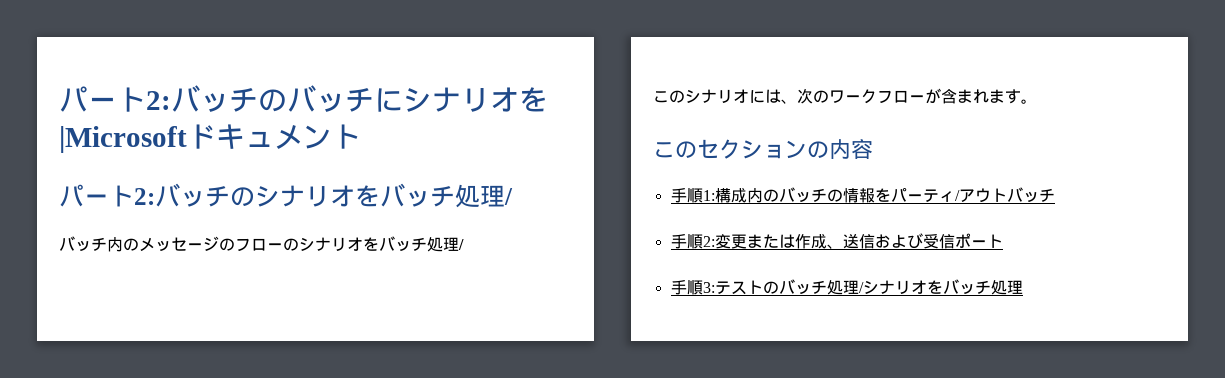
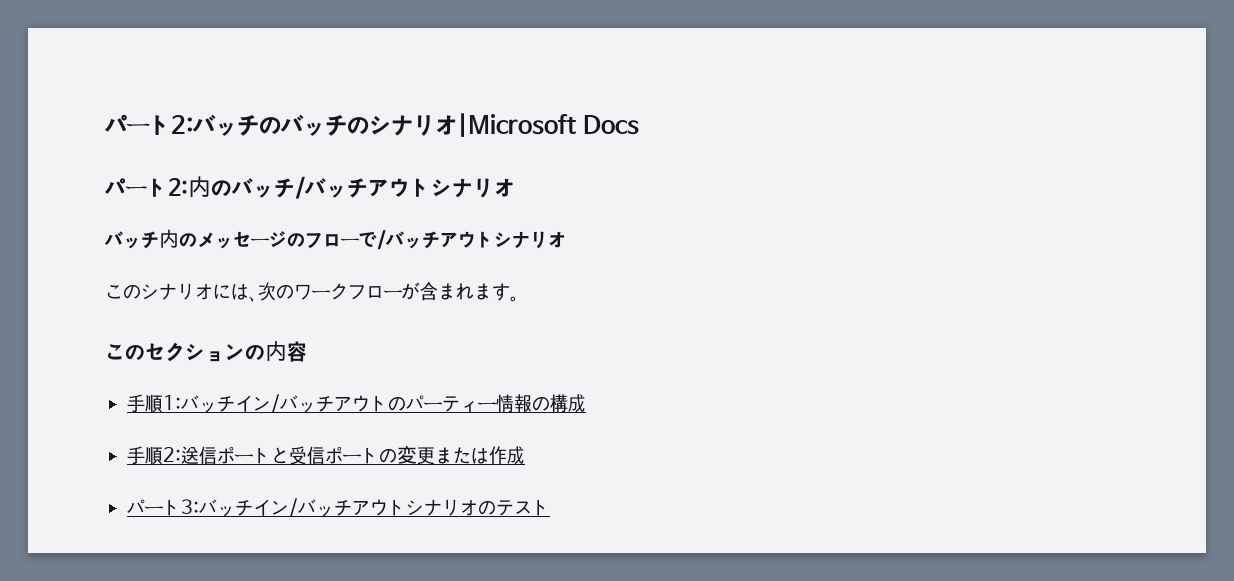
[374,87,548,112] [59,124,361,153] [59,183,513,208] にシナリオを|Microsoftドキュメント // パート2:バッチのシナリオをバッチ処理/ -> [347,113,639,137] [105,176,515,199] のシナリオ|Microsoft Docs // パート2:内のバッチ/バッチアウトシナリオ
[283,236,464,252] のシナリオをバッチ処理/ -> [359,230,566,250] で/バッチアウトシナリオ
[714,187,1055,203] [670,233,1003,249] [670,279,1023,295] 構成内のバッチの情報をパーティ/アウトバッチ // 手順2:変更または作成、送信および受信ポート // 手順3:テストのバッチ処理/シナリオをバッチ処理 -> [181,394,586,413] [127,445,525,465] [127,498,550,517] バッチイン/バッチアウトのパーティー情報の構成 // 手順2:送信ポートと受信ポートの変更または作成 // パート3:バッチイン/バッチアウトシナリオのテスト

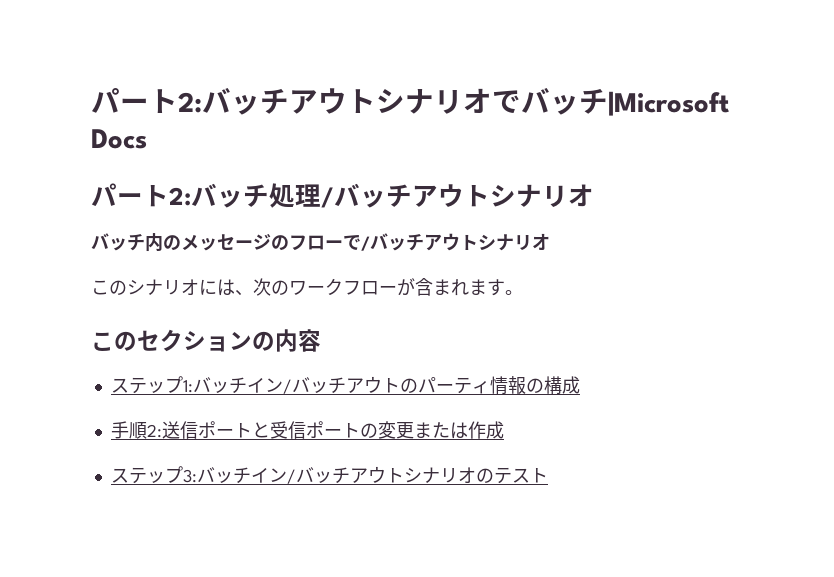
[105,114,457,136] パート2:バッチのバッチのシナリオ -> [91,88,608,115] パート2:バッチアウトシナリオでバッチ
[188,176,295,198] 内のバッチ -> [191,183,321,208] バッチ処理
[127,394,163,413] 手順 -> [110,376,183,394] ステップ
[477,402,496,410] ー -> (490, 387) none
[127,499,181,516] パート -> [110,466,183,484] ステップ

